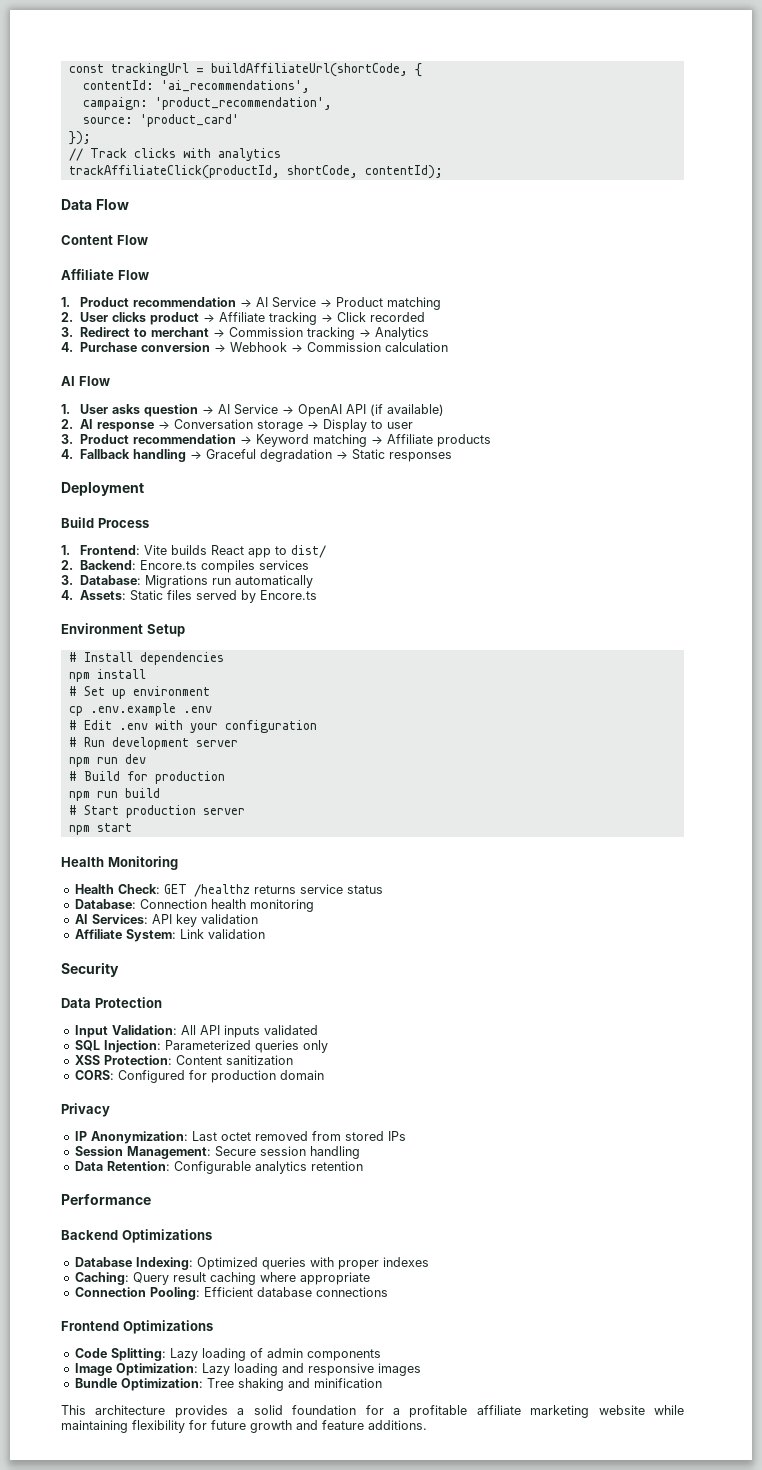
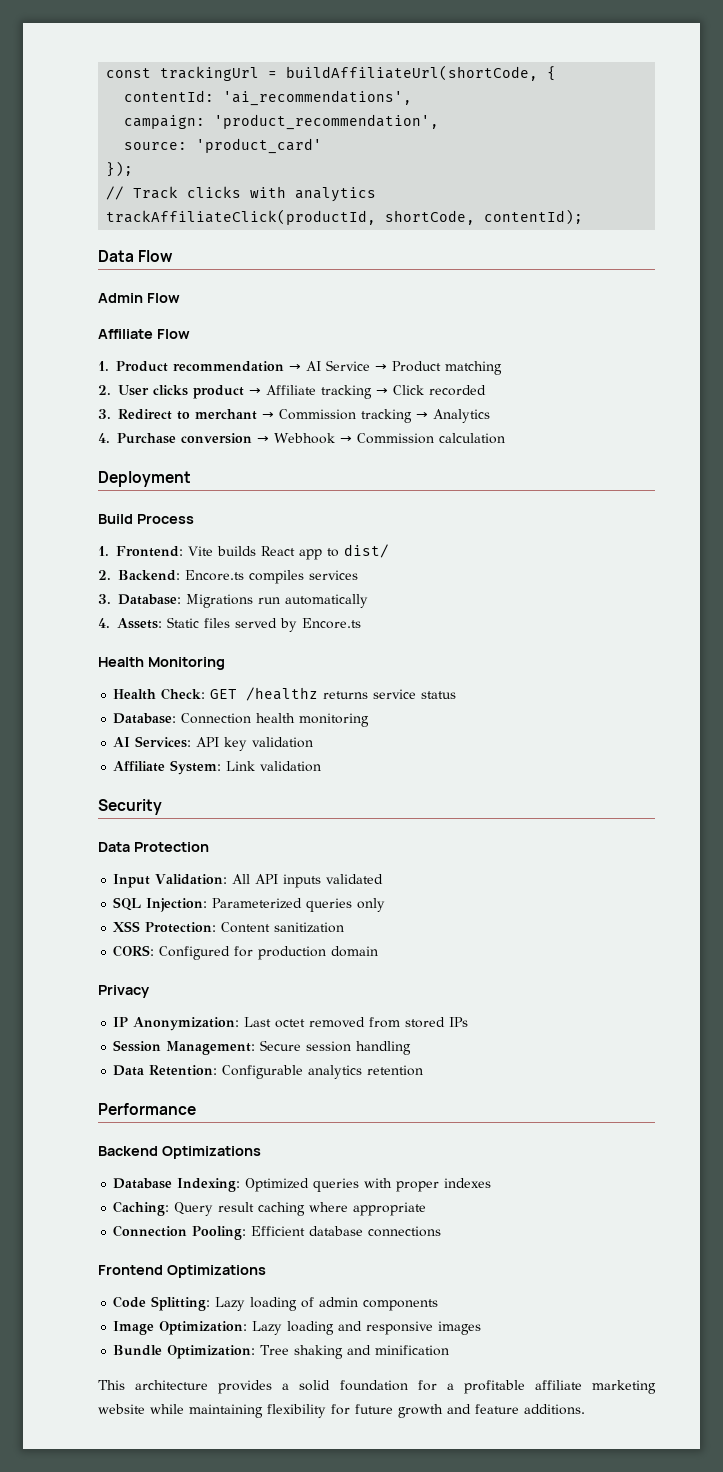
[61,235,113,245] Content -> [98,293,143,303] Admin
[61,376,110,386] [61,404,444,417] [61,419,413,432] [61,434,491,447] [61,449,452,462] // AI Flow // 1. User asks question → AI Service → OpenAI API (if available) // 2. AI response → Conversation storage → Display to user // 3. Product recommendation → Keyword matching → Affiliate products // 4. Fallback handling → Graceful degradation → Static responses -> (505, 438) none
[61,623,185,637] [68,652,224,665] [68,669,146,682] [68,686,210,699] [68,703,212,716] [68,720,317,733] [68,737,238,750] [68,754,146,767] [68,771,225,784] [68,788,160,801] [68,805,245,818] [68,823,132,835] // Environment Setup // # Install dependencies // npm install // # Set up environment // cp .env.example .env // # Edit .env with your configuration // # Run development server // npm run dev // # Build for production // npm run build // # Start production server // npm start -> (361, 623) none

